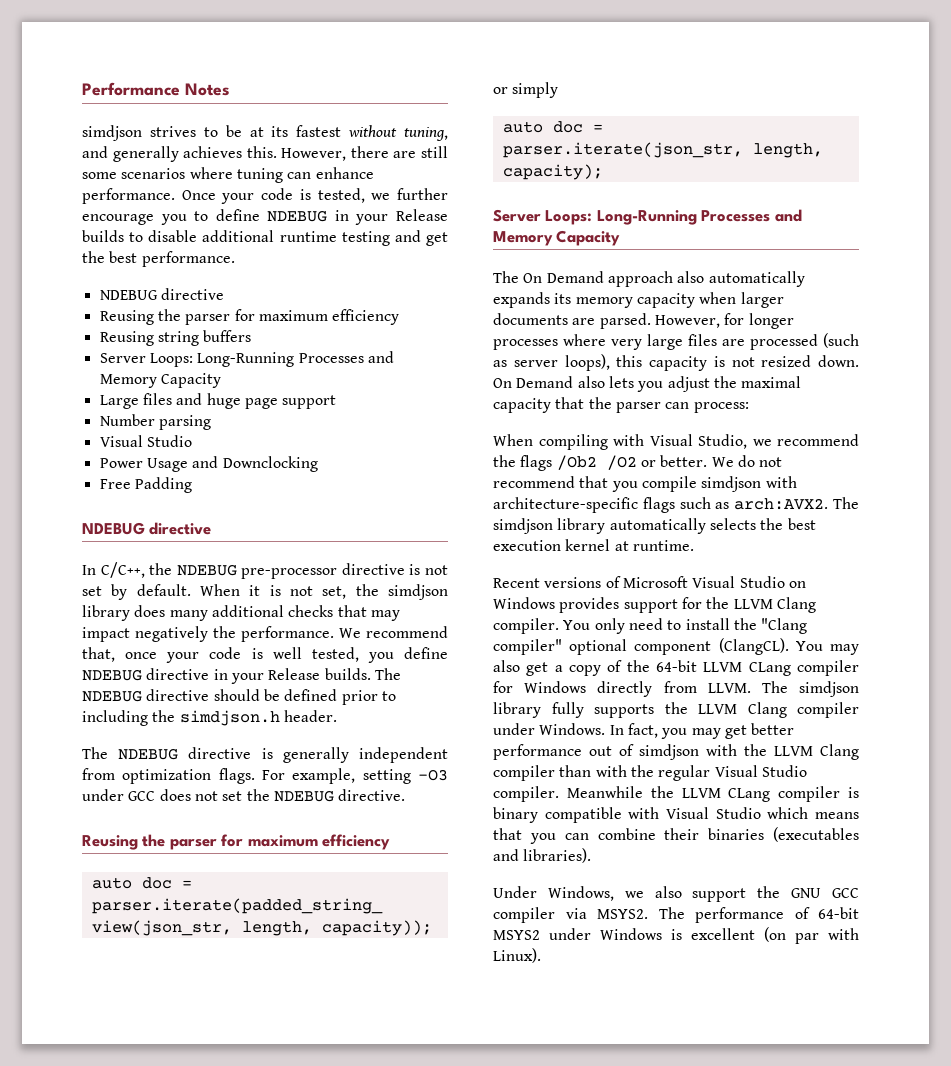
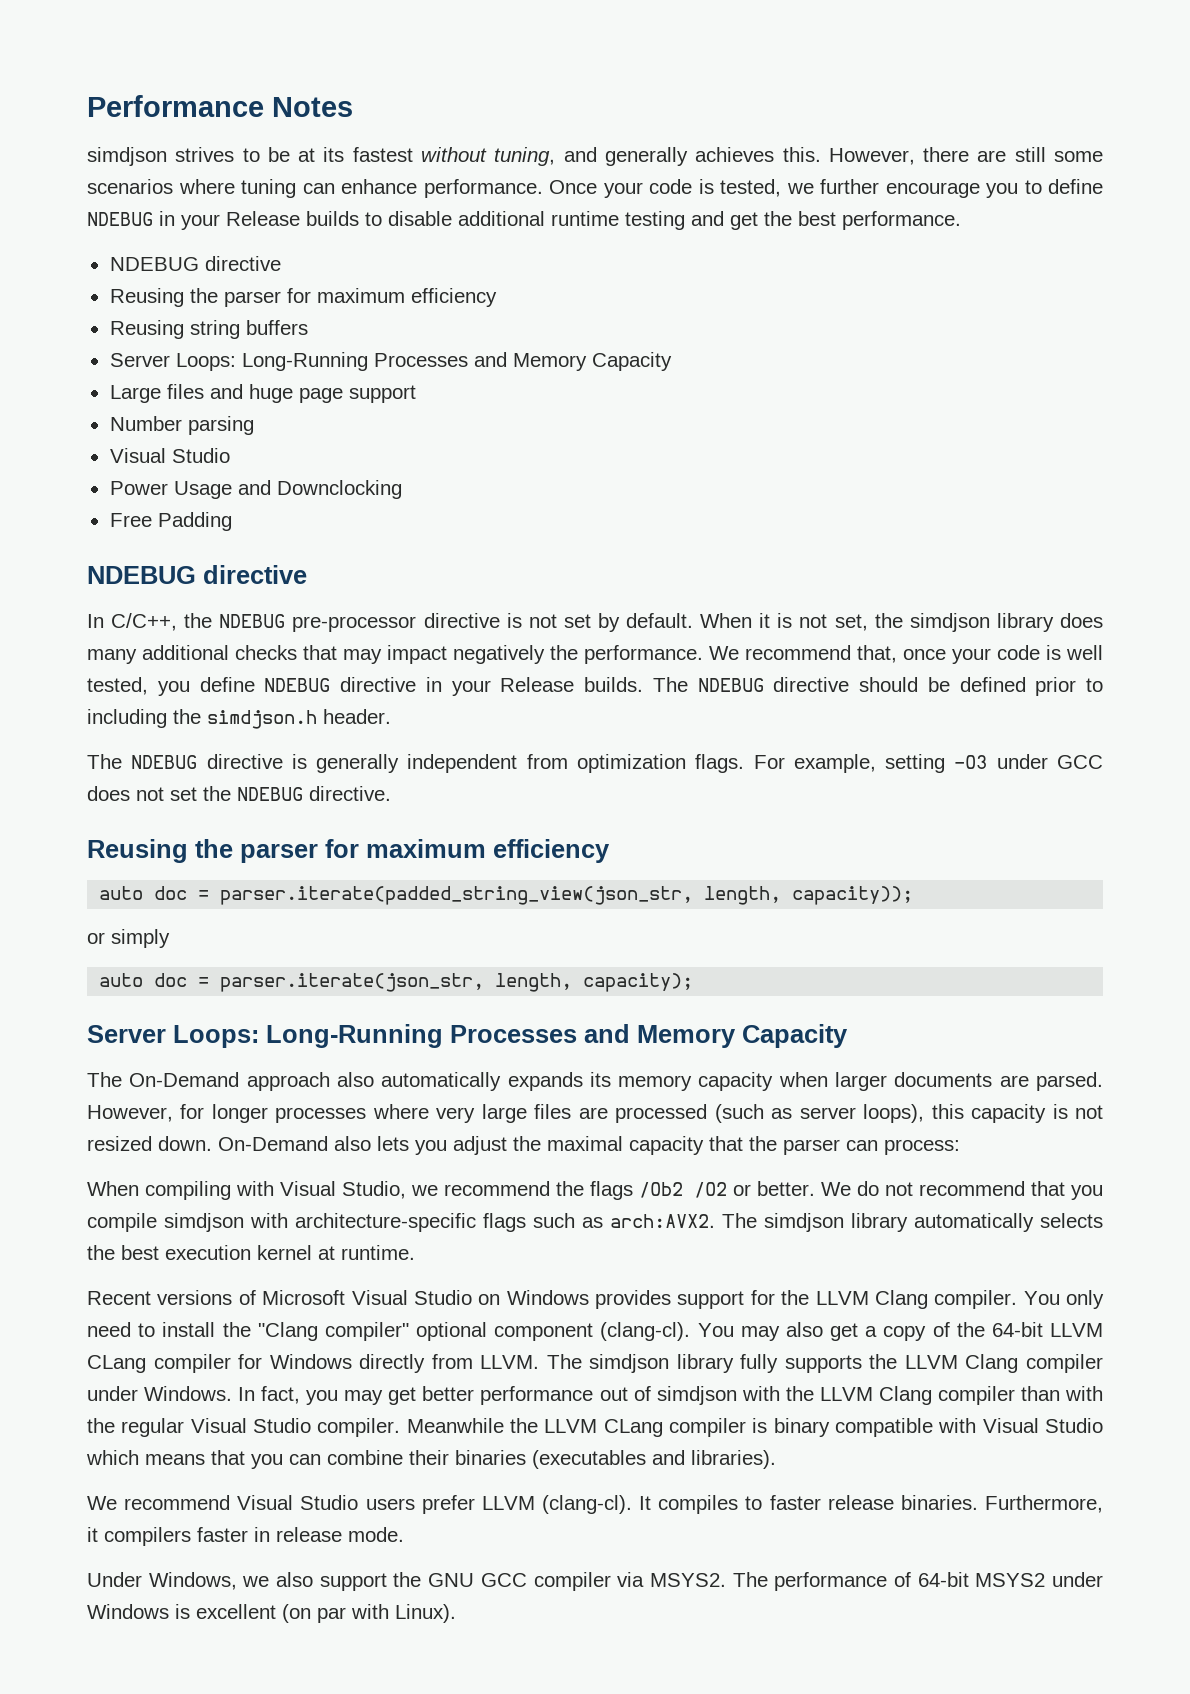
[523,271,604,283] On Demand -> [129,1072,240,1087] On-Demand
[493,376,574,388] On Demand -> [218,1136,328,1151] On-Demand
[718,638,789,655] (ClangCL). -> [600,1322,691,1341] (clang-cl).
(592, 855) none -> [87,1495,1103,1514] [87,1527,404,1546] // We recommend Visual Studio users prefer LLVM (clang-cl). It compiles to faster release binaries. Furthermore, it compilers faster in release mode.

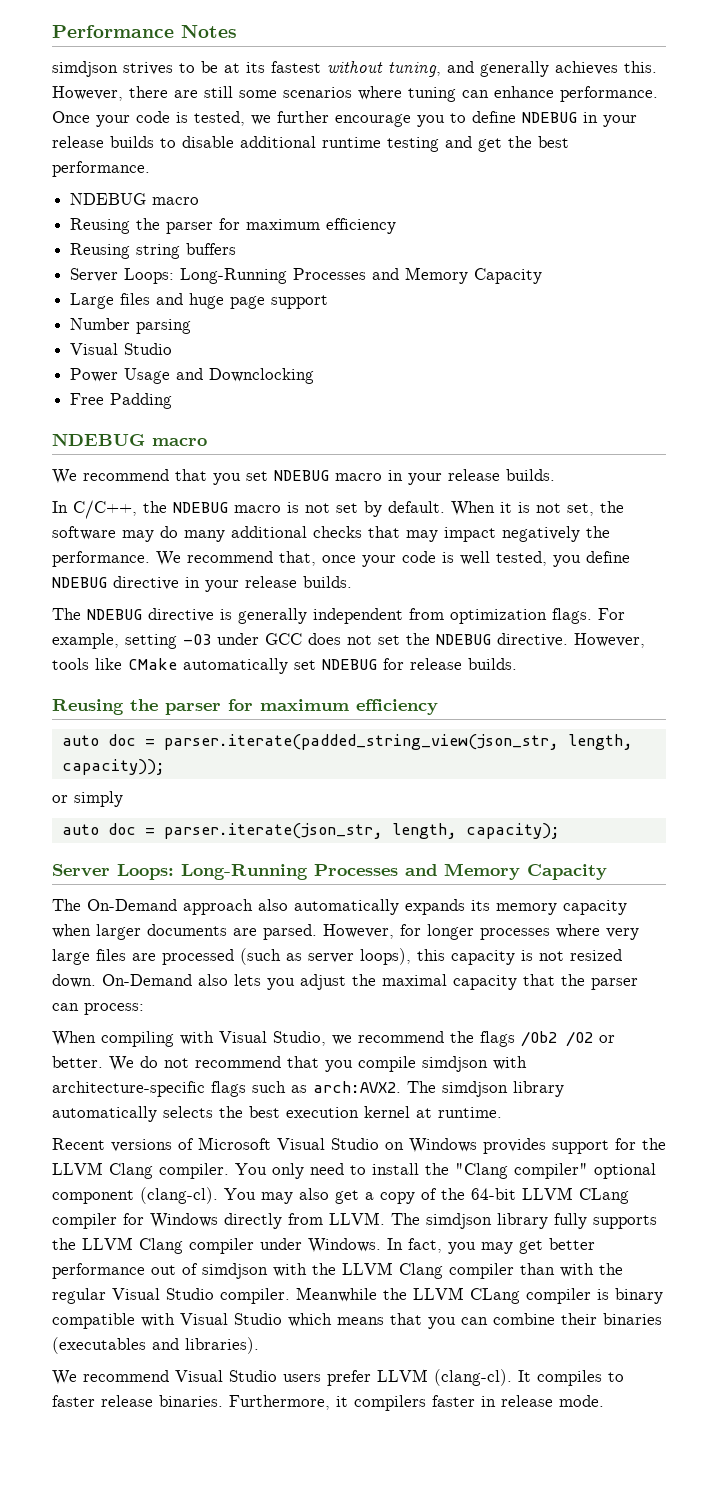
[226,211,300,226] Release -> [52,136,104,148] release
[204,256,281,271] directive -> [152,197,200,205] macro
[203,565,307,584] directive -> [152,438,207,446] [52,469,555,485] macro // We recommend that you set NDEBUG macro in your release builds.
[292,613,500,632] pre-processor directive -> [234,505,281,513] macro
[909,613,1103,632] simdjson library does -> [52,526,178,542] software may do
[500,677,1103,696] [87,709,391,729] Release builds. The NDEBUG directive should be defined prior to including the simdjson.h header. -> [245,576,352,588] release builds.
(391, 793) none -> [574,633,645,648] [52,658,517,674] However, tools like CMake automatically set NDEBUG for release builds.
[87,1572,1103,1591] [87,1604,456,1623] // Under Windows, we also support the GNU GCC compiler via MSYS2. The performance of 64-bit MSYS2 under Windows is excellent (on par with Linux). -> (604, 1401) none

